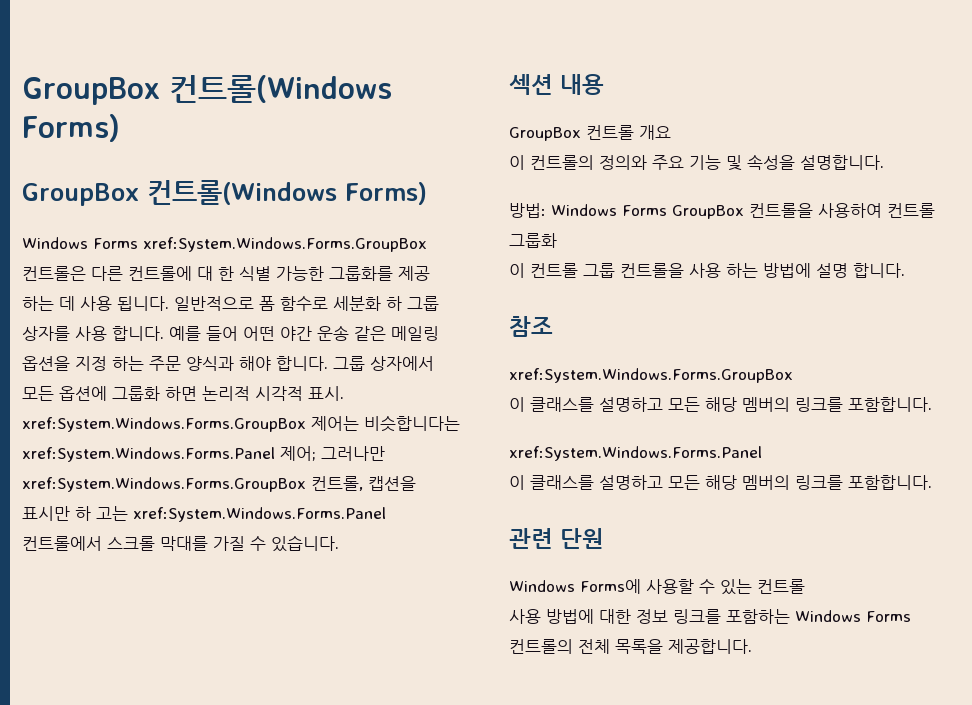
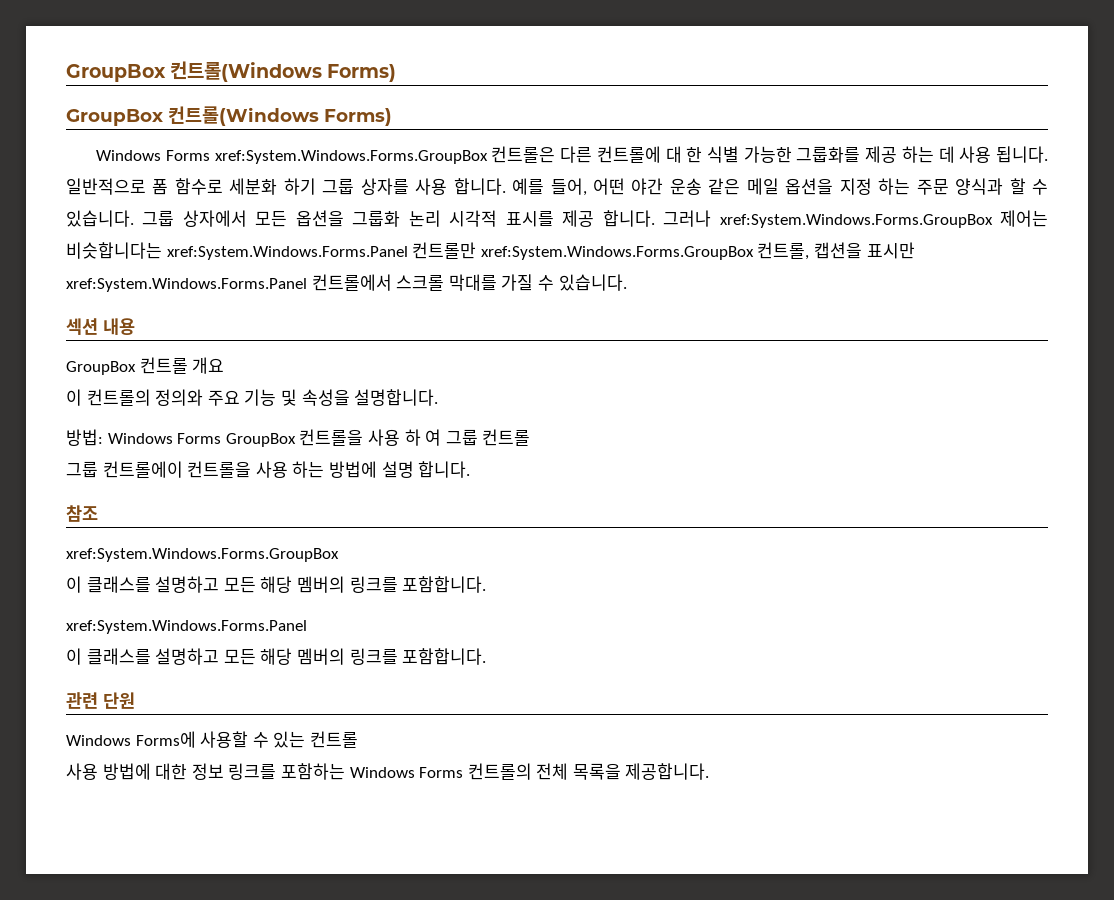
[386,296,402,311] 하 -> [283,178,316,195] 하기
[206,326,238,341] 들어 -> [550,178,587,196] 들어,
[391,326,439,341] 메일링 -> [746,178,779,195] 메일
[239,356,434,371] [22,386,344,401] 해야 합니다. 그룹 상자에서 모든 옵션에 그룹화 하면 논리적 시각적 표시. -> [1009,178,1049,195] [66,210,712,227] 할 수 있습니다. 그룹 상자에서 모든 옵션을 그룹화 논리 시각적 표시를 제공 합니다. 그러나
[280,446,385,461] 제어; 그러나만 -> [412,242,477,259] 컨트롤만
[75,506,128,521] 하 고는 -> (915, 250) none
[818,203,935,218] [509,233,557,248] [509,263,615,278] 사용하여 컨트롤 그룹화 // 이 컨트롤 그룹 -> [367,429,531,446] [66,461,183,478] 사용 하 여 그룹 컨트롤 // 그룹 컨트롤에이

